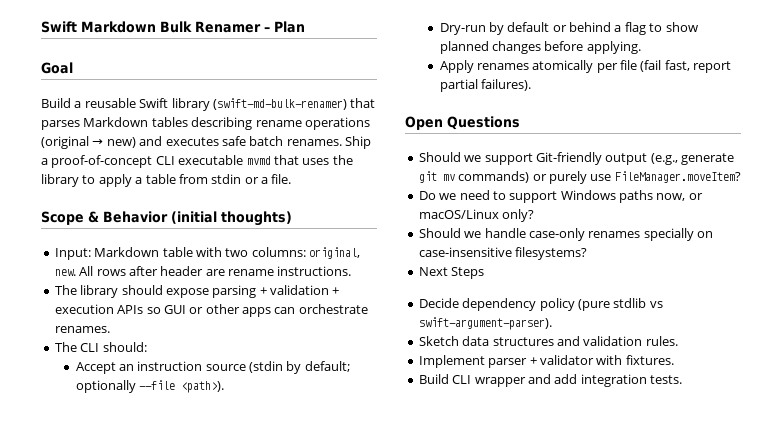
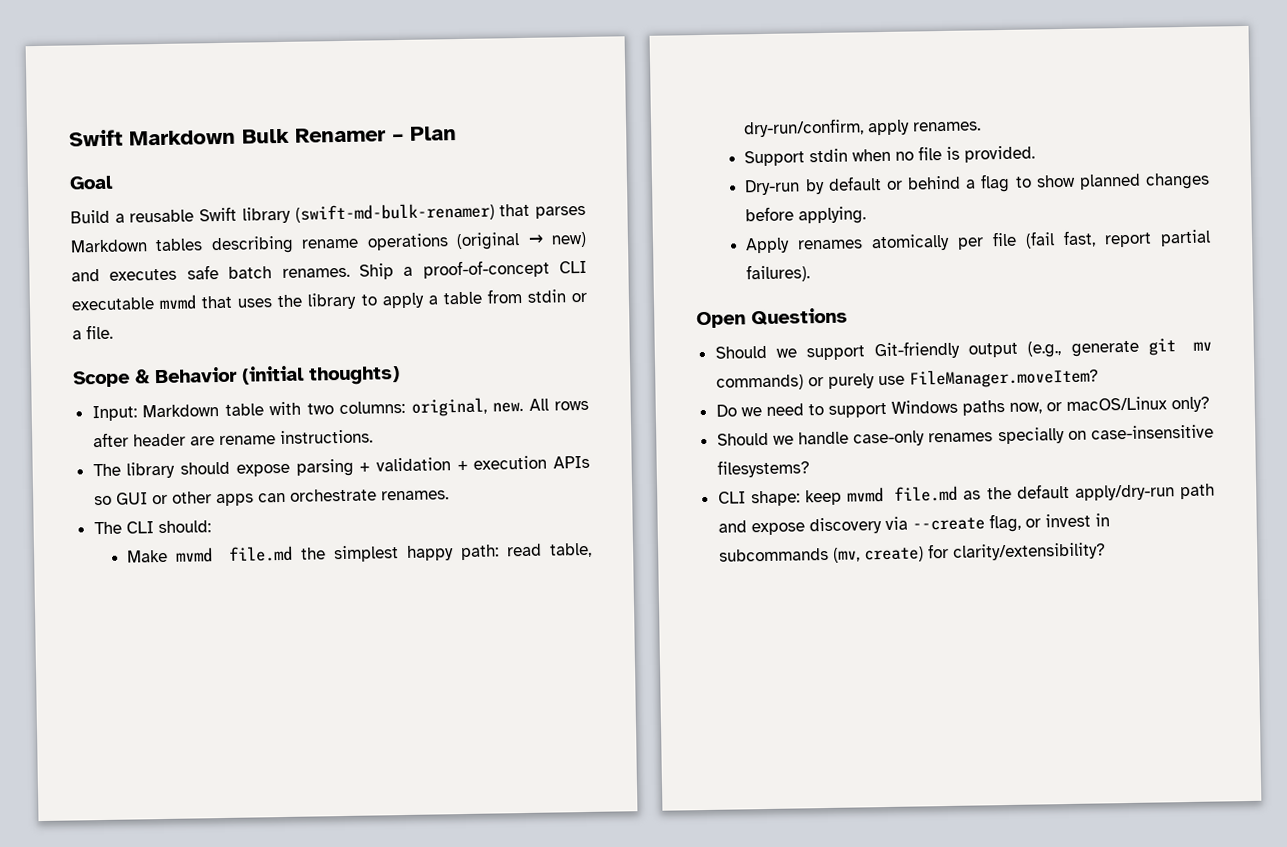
[75,361,350,374] [75,380,224,393] Accept an instruction source (stdin by default; optionally --file <path>). -> [127,542,592,563] [743,118,982,138] [744,145,1036,167] Make mvmd file.md the simplest happy path: read table, dry-run/confirm, apply renames. // Support stdin when no file is provided.
[418,267,485,279] [418,298,663,311] [418,317,552,330] [418,336,678,346] [418,355,674,368] [418,374,682,387] Next Steps // Decide dependency policy (pure stdlib vs swift-argument-parser). // Sketch data structures and validation rules. // Implement parser + validator with fixtures. // Build CLI wrapper and add integration tests. -> [717,483,1215,507] [717,513,1110,536] [718,542,1106,563] CLI shape: keep mvmd file.md as the default apply/dry-run path and expose discovery via --create flag, or invest in subcommands (mv, create) for clarity/extensibility?

